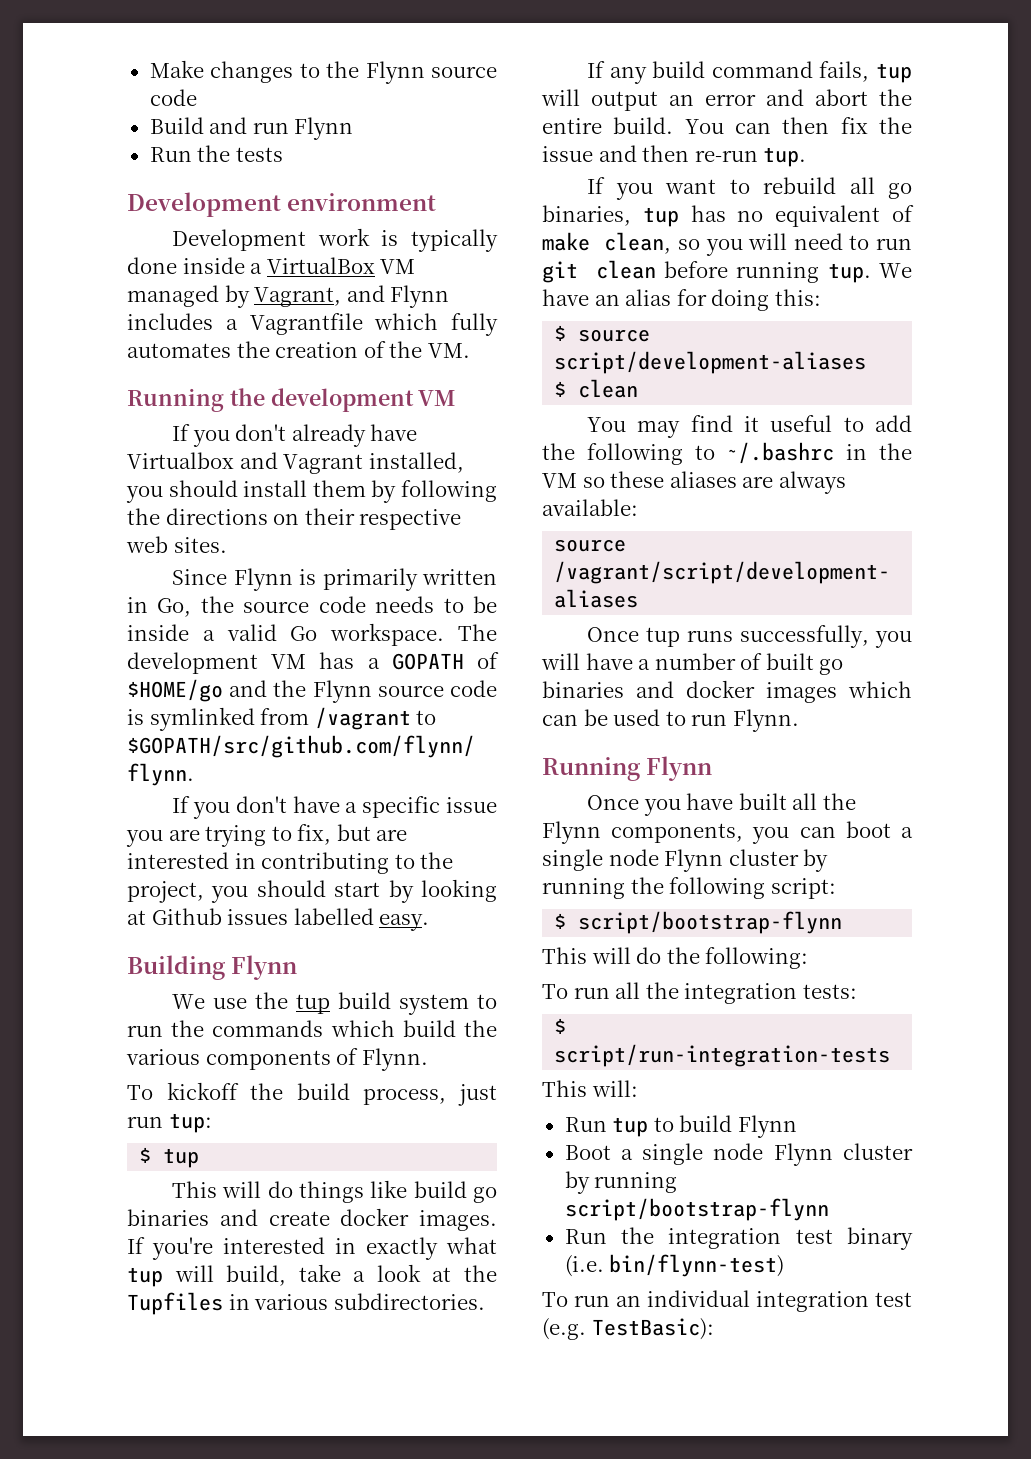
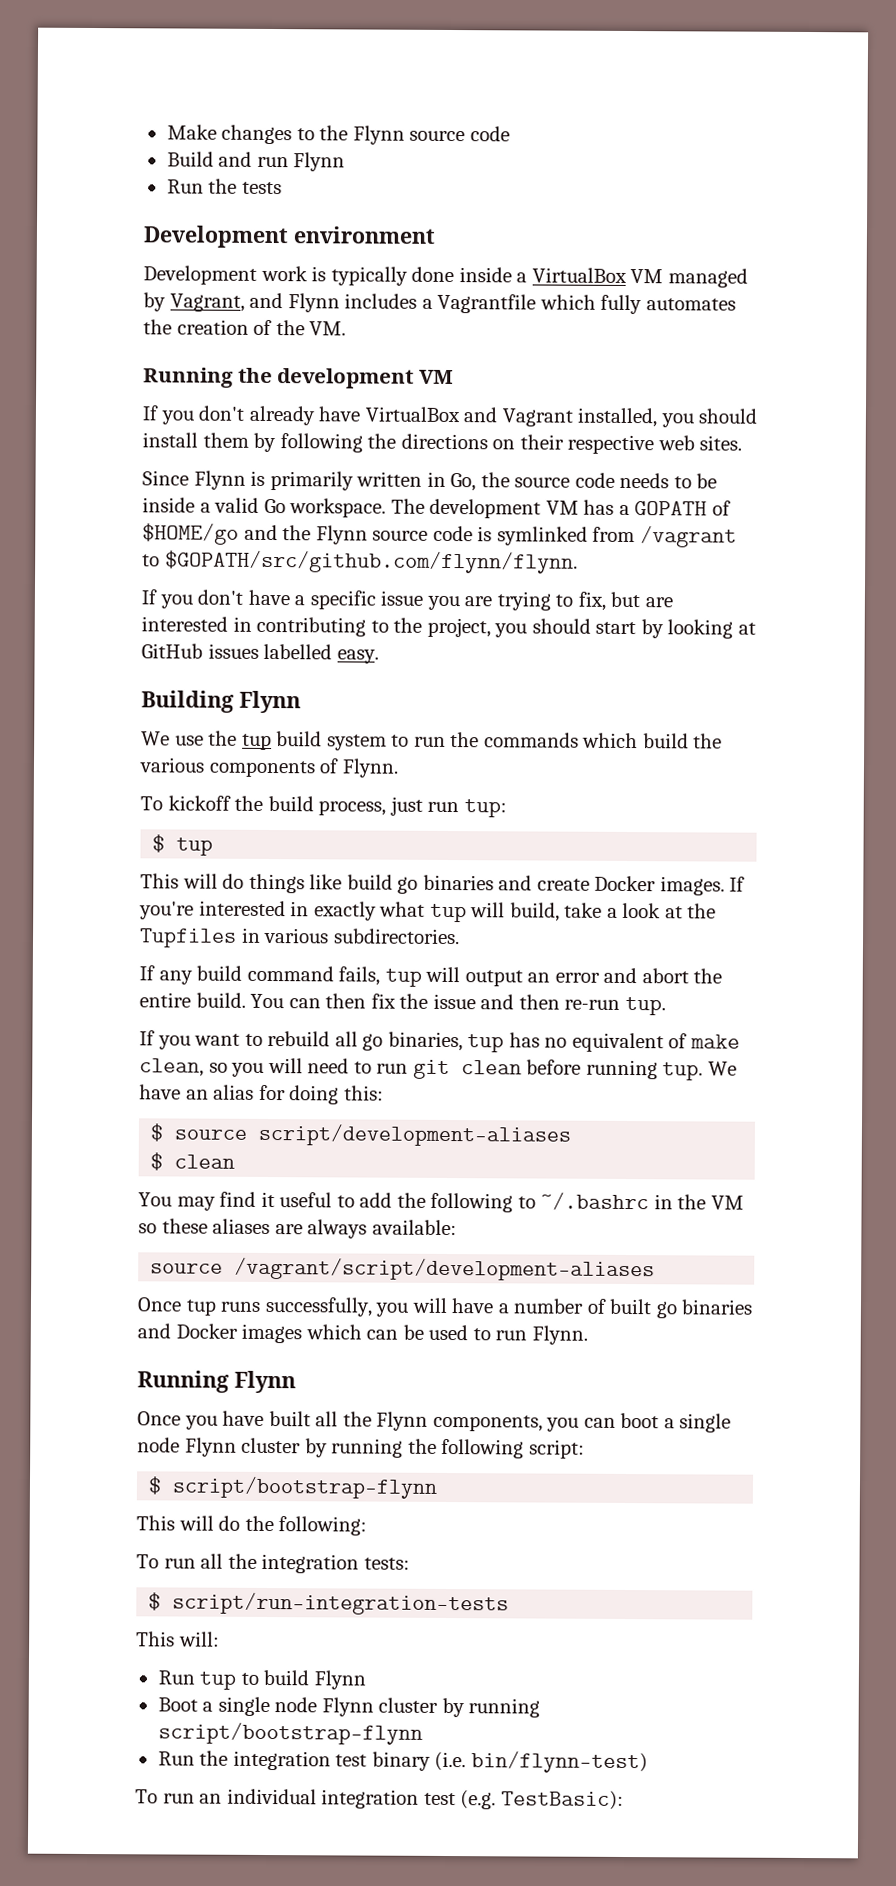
[127,452,234,469] Virtualbox -> [364,406,460,423] VirtualBox
[151,908,222,925] Github -> [141,643,203,659] GitHub
[340,1208,410,1226] docker -> [594,875,657,892] Docker
[686,680,755,698] docker -> [175,1323,238,1339] Docker

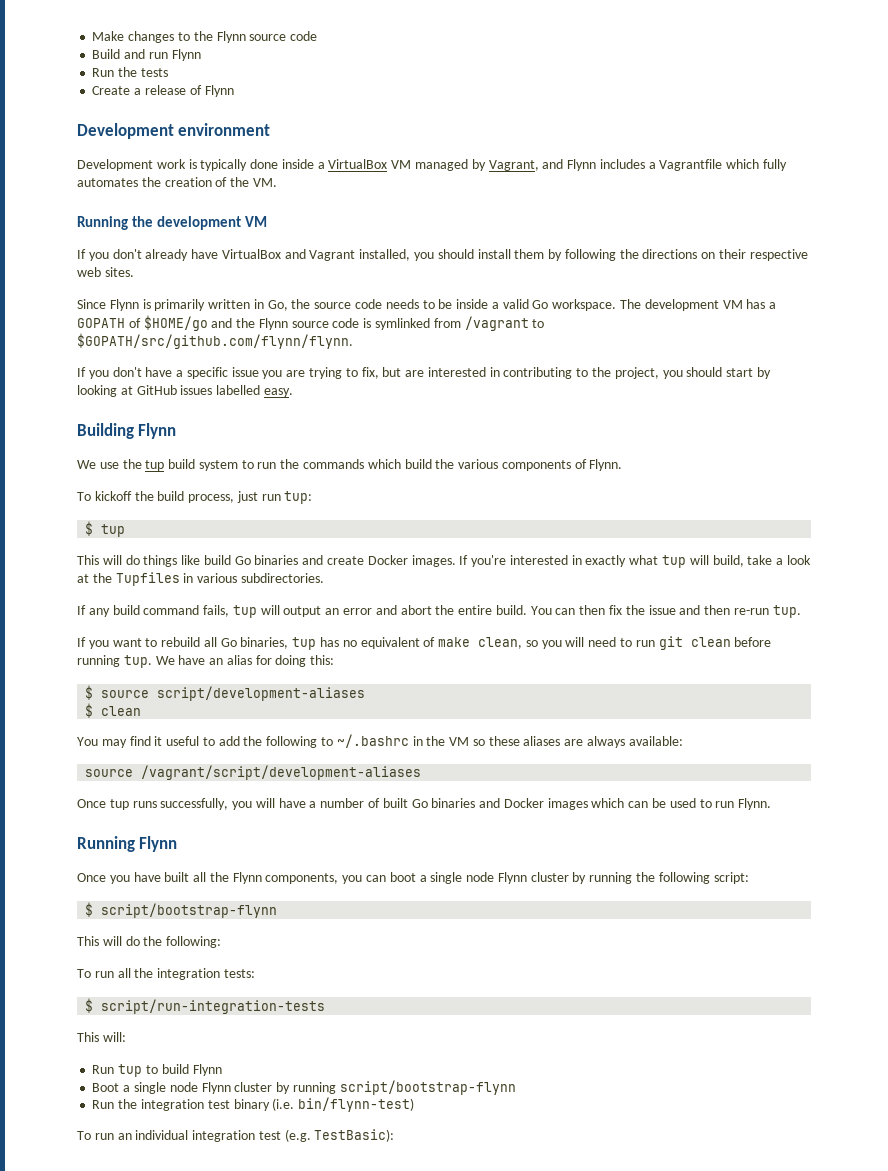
(282, 188) none -> [92,85,234,97] // Create a release of Flynn
[397,876,419,894] go -> [234,556,251,565] Go
[362,1033,384,1051] go -> [220,638,237,647] Go
[655,1301,678,1319] go -> [411,799,428,808] Go

